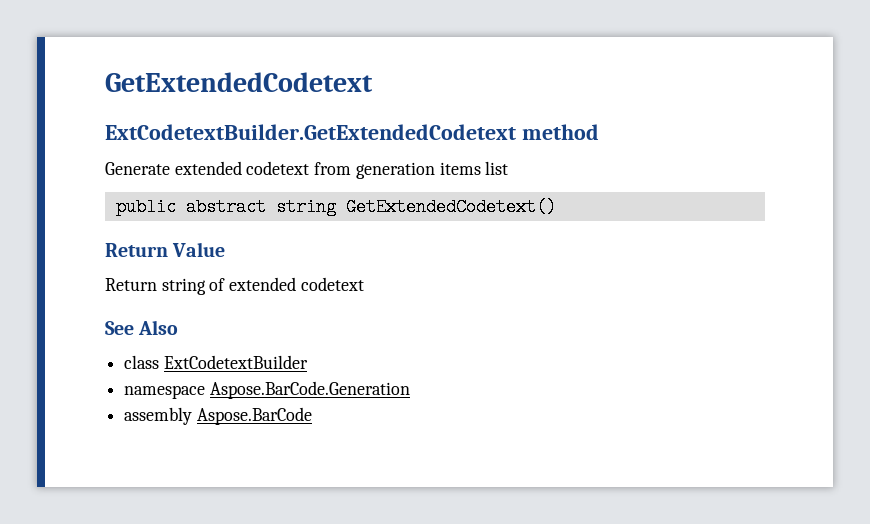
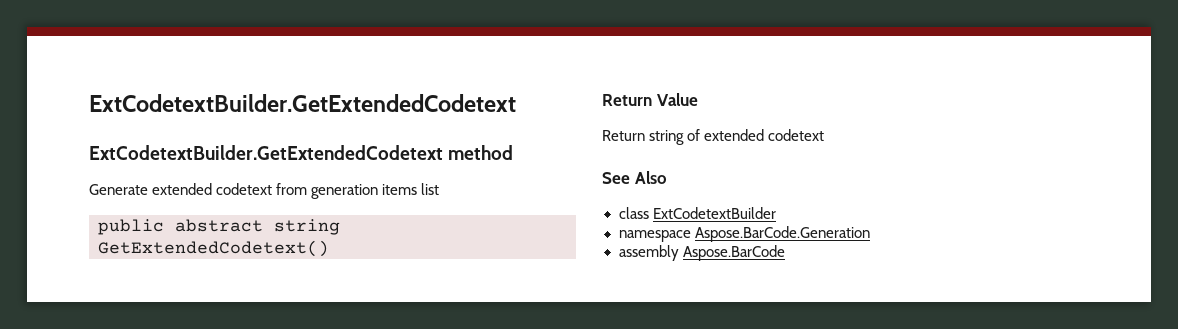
[105,72,373,92] GetExtendedCodetext -> [89,94,516,112] ExtCodetextBuilder.GetExtendedCodetext

